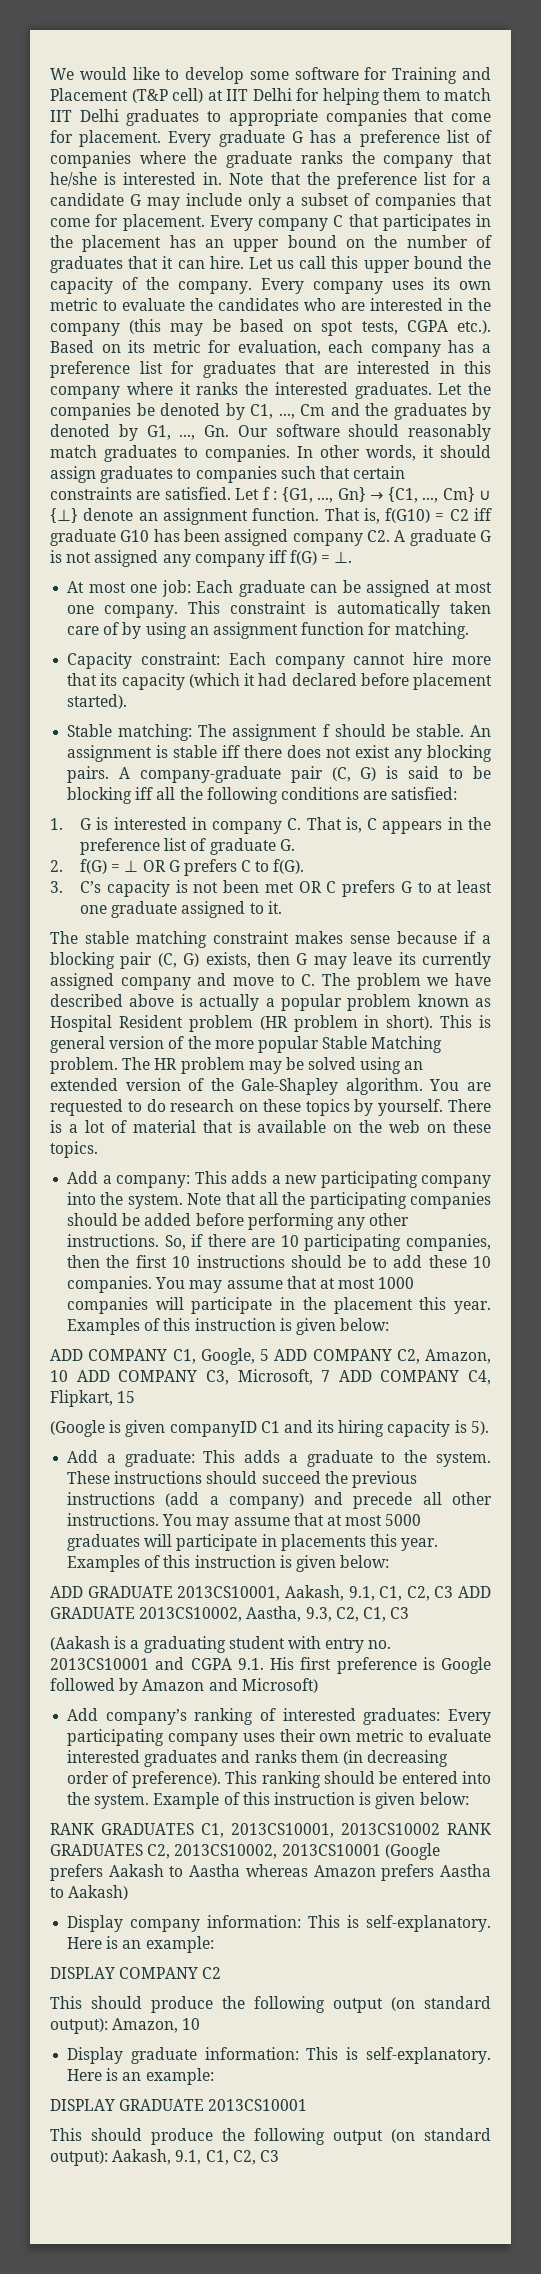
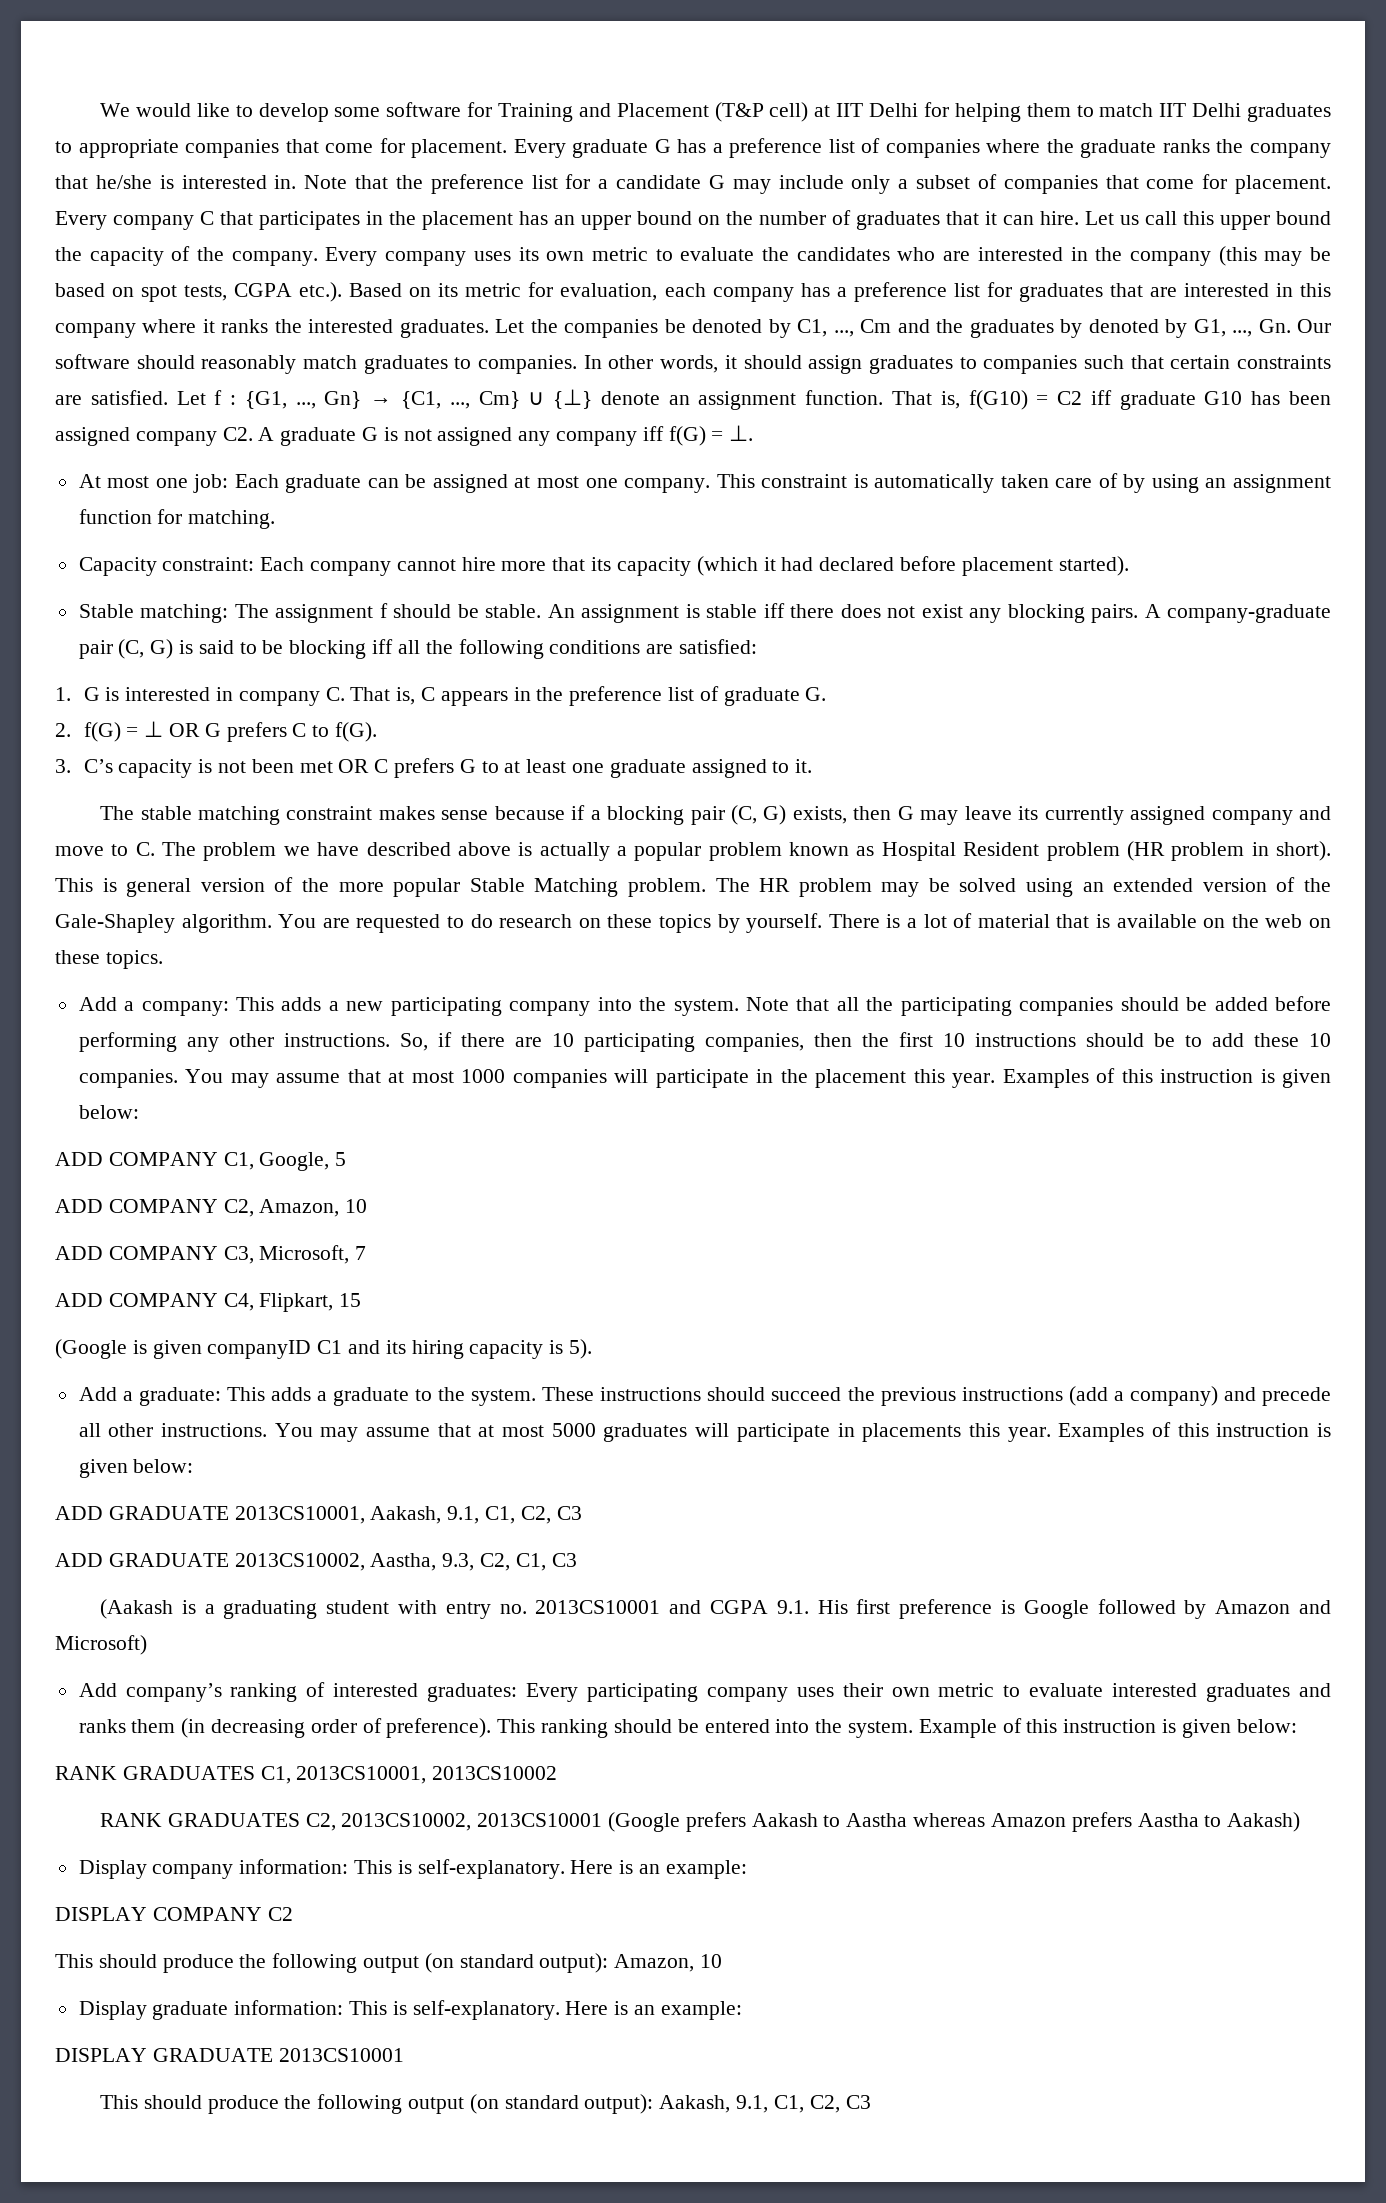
(269, 1355) none -> (347, 1159) //
(68, 1376) none -> (368, 1206) //
(331, 1376) none -> (367, 1253) //
(454, 1592) none -> (582, 1513) //
(440, 1829) none -> (558, 1773) //

